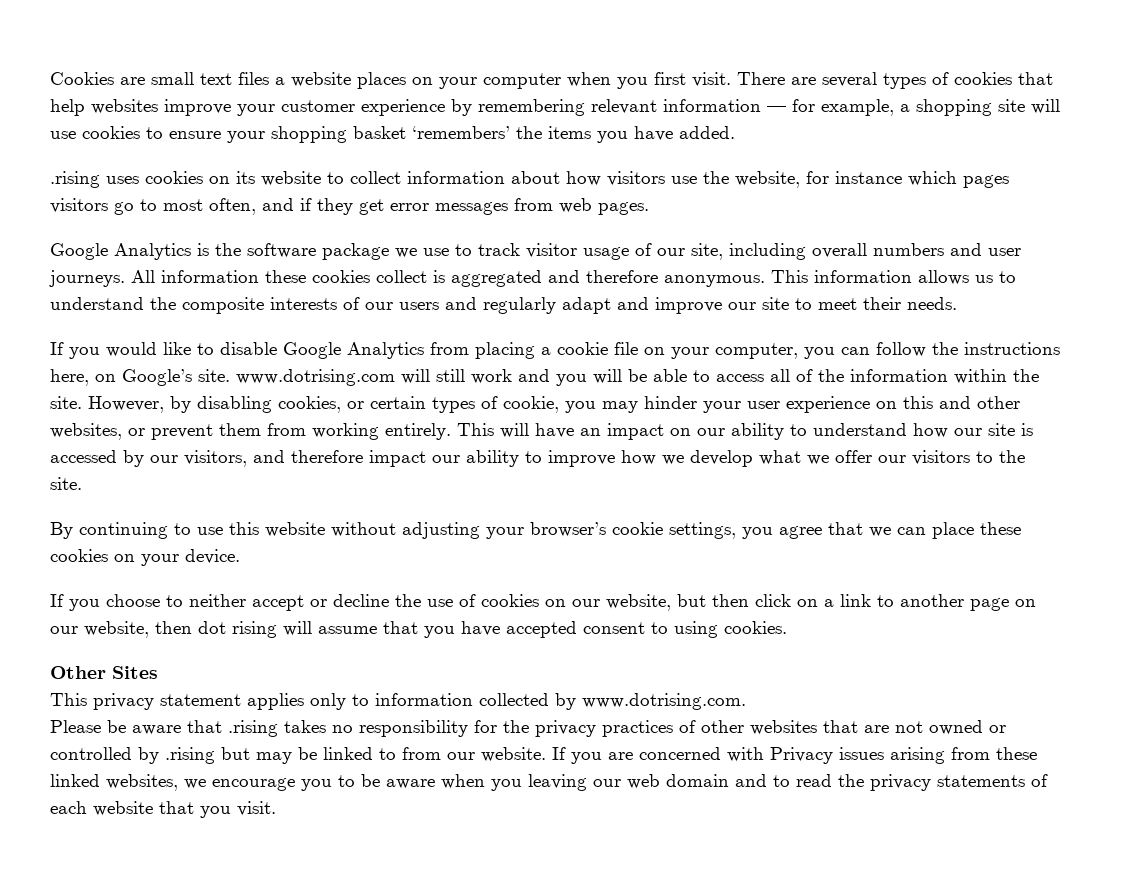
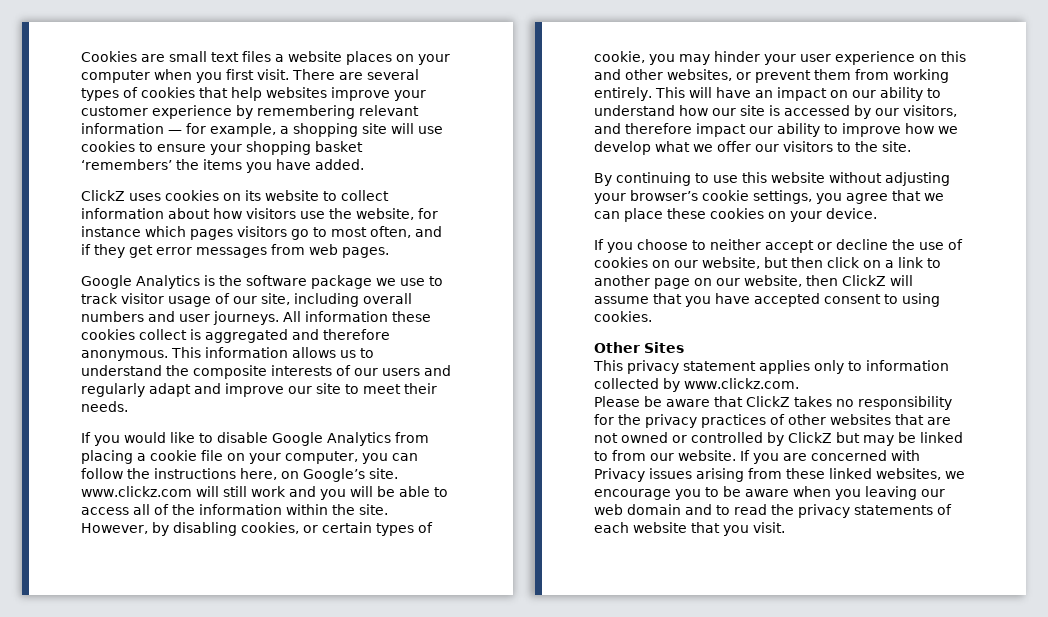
[50,171,100,188] .rising -> [81,190,125,201] ClickZ
[236,369,395,386] www.dotrising.com -> [81,486,192,497] www.clickz.com
[198,621,277,638] dot rising -> [842,275,886,286] ClickZ
[582,693,746,710] www.dotrising.com. -> [684,378,799,389] www.clickz.com.
[228,720,278,737] .rising -> [746,396,790,407] ClickZ
[165,747,215,764] .rising -> [788,432,832,443] ClickZ

